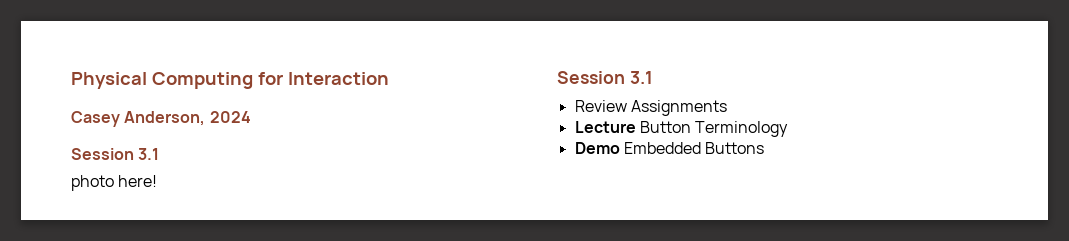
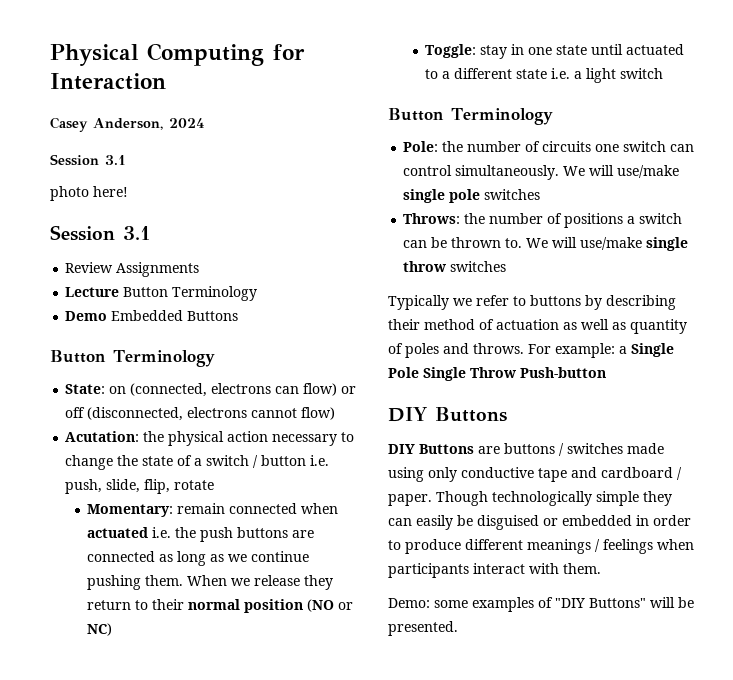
(765, 148) none -> [50,350,215,367] [65,383,357,397] [65,407,336,421] [65,431,355,446] [65,455,330,470] [65,479,215,494] [87,503,339,517] [87,527,315,542] [87,551,310,566] [87,575,334,590] [87,599,354,613] [87,623,113,636] [425,44,685,59] [425,68,664,83] [388,108,553,125] [403,141,695,152] [403,165,680,180] [403,189,541,203] [403,213,683,228] [403,237,689,251] [403,261,507,272] [388,295,676,310] [388,319,687,334] [388,343,674,358] [388,367,606,381] [388,407,507,422] [388,443,664,456] [388,467,682,482] [388,491,672,506] [388,515,691,530] [388,539,694,554] [388,563,601,578] [388,597,694,612] [388,621,458,636] // Button Terminology // State: on (connected, electrons can flow) or off (disconnected, electrons cannot flow) // Acutation: the physical action necessary to change the state of a switch / button i.e. push, slide, flip, rotate // Momentary: remain connected when actuated i.e. the push buttons are connected as long as we continue pushing them. When we release they return to their normal position (NO or NC) // Toggle: stay in one state until actuated to a different state i.e. a light switch // Button Terminology // Pole: the number of circuits one switch can control simultaneously. We will use/make single pole switches // Throws: the number of positions a switch can be thrown to. We will use/make single throw switches // Typically we refer to buttons by describing their method of actuation as well as quantity of poles and throws. For example: a Single Pole Single Throw Push-button // DIY Buttons // DIY Buttons are buttons / switches made using only conductive tape and cardboard / paper. Though technologically simple they can easily be disguised or embedded in order to produce different meanings / feelings when participants interact with them. // Demo: some examples of "DIY Buttons" will be presented.

